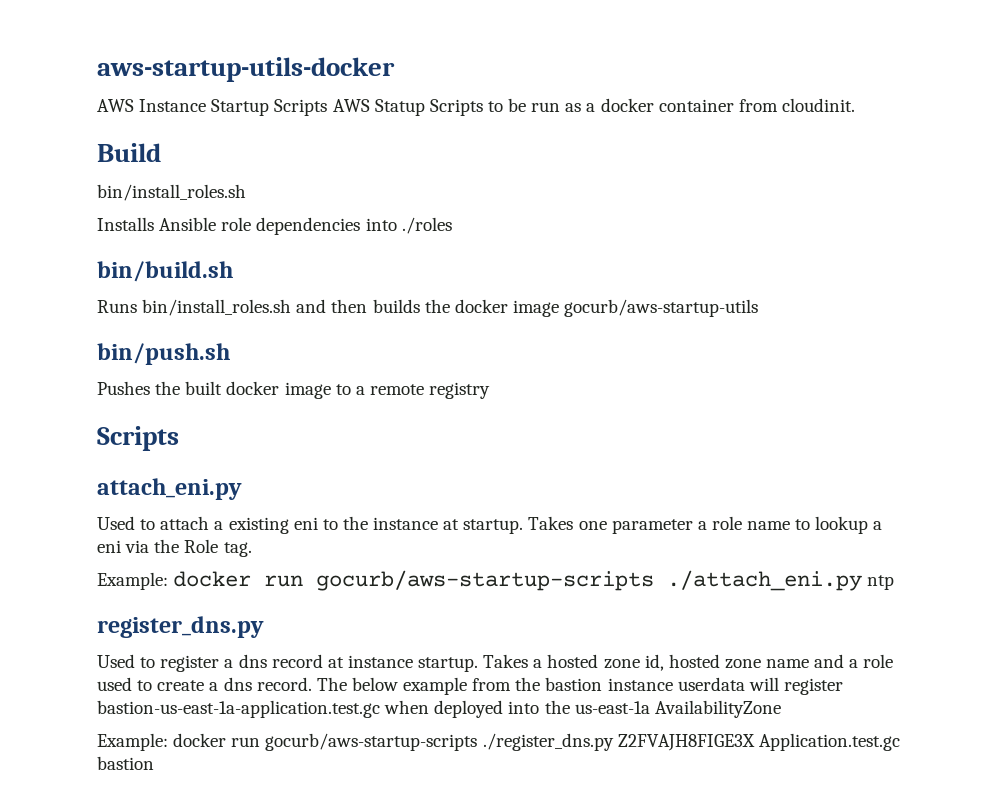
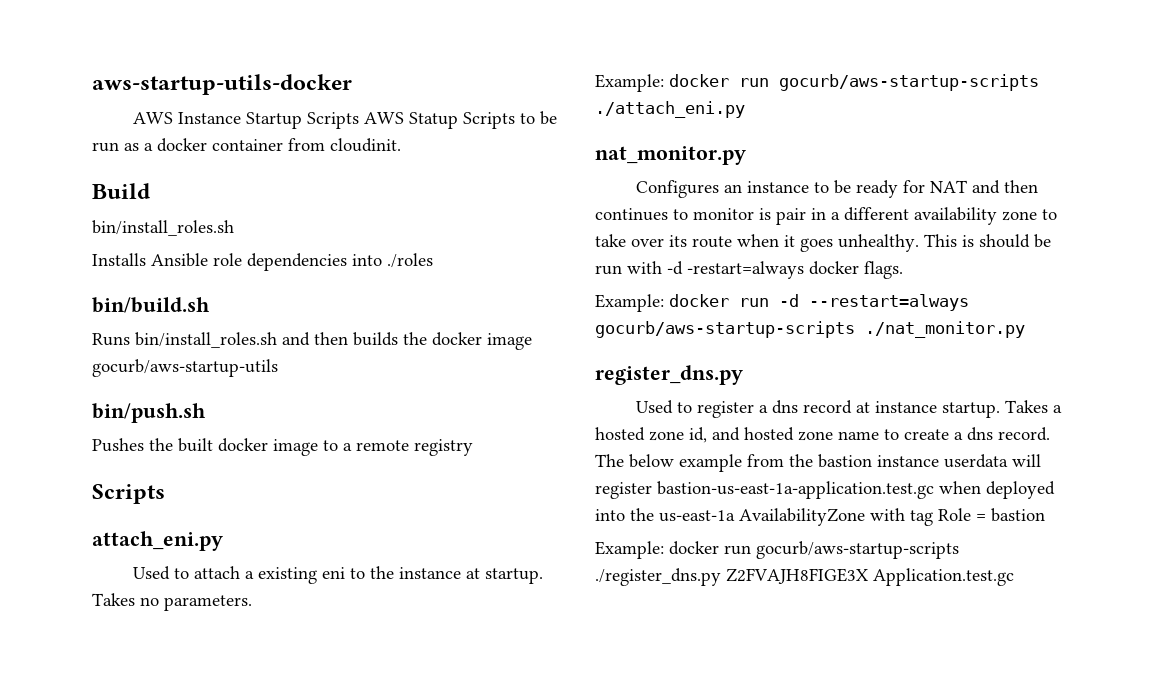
[578,516,883,534] [97,539,252,557] one parameter a role name to lookup a eni via the Role tag. -> [140,595,252,611] no parameters.
[867,575,895,590] ntp -> [595,146,746,165] [636,180,1039,198] [595,207,1057,225] [595,234,1051,252] [595,261,903,279] [595,294,969,312] [595,321,1025,338] // nat_monitor.py // Configures an instance to be ready for NAT and then continues to monitor is pair in a different availability zone to take over its route when it goes unhealthy. This is should be run with -d -restart=always docker flags. // Example: docker run -d --restart=always gocurb/aws-startup-scripts ./nat_monitor.py
(664, 662) none -> [712,427,740,441] and
[814,654,894,668] [97,677,132,691] and a role used -> (879, 435) none
(781, 709) none -> [870,508,1045,526] with tag Role = bastion
[97,756,154,770] bastion -> (1014, 577) none

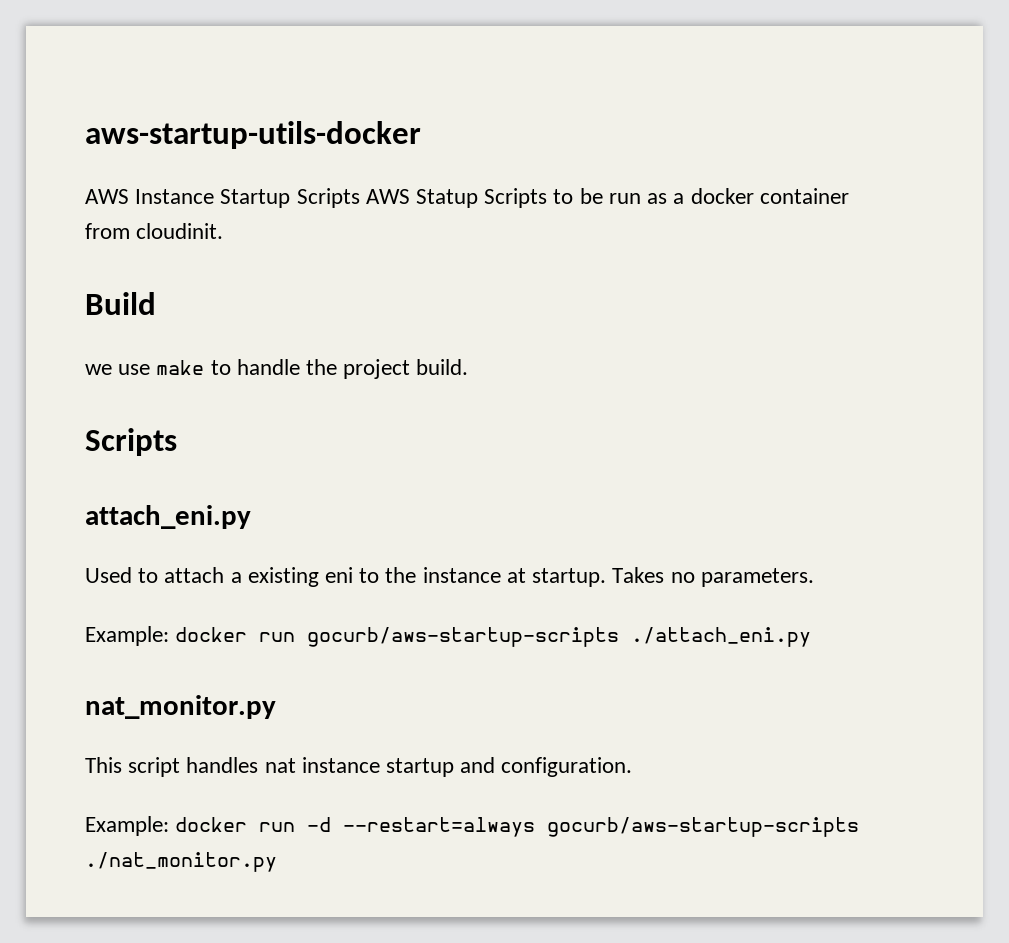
[92,220,234,236] [92,253,433,271] [92,297,210,313] [92,332,532,350] [92,359,278,377] [92,403,206,423] [92,438,473,456] bin/install_roles.sh // Installs Ansible role dependencies into ./roles // bin/build.sh // Runs bin/install_roles.sh and then builds the docker image gocurb/aws-startup-utils // bin/push.sh // Pushes the built docker image to a remote registry -> [85,359,469,379] we use make to handle the project build.
[636,180,1039,198] [595,207,1057,225] [595,234,1051,252] [595,261,903,279] Configures an instance to be ready for NAT and then continues to monitor is pair in a different availability zone to take over its route when it goes unhealthy. This is should be run with -d -restart=always docker flags. -> [85,757,633,777] This script handles nat instance startup and configuration.
[595,365,743,385] [636,400,1063,418] [595,427,1050,443] [595,454,1041,472] [595,481,1055,499] [595,508,1045,526] [595,541,959,559] [595,568,1014,586] // register_dns.py // Used to register a dns record at instance startup. Takes a hosted zone id, and hosted zone name to create a dns record. The below example from the bastion instance userdata will register bastion-us-east-1a-application.test.gc when deployed into the us-east-1a AvailabilityZone with tag Role = bastion // Example: docker run gocurb/aws-startup-scripts ./register_dns.py Z2FVAJH8FIGE3X Application.test.gc -> (277, 862) none

